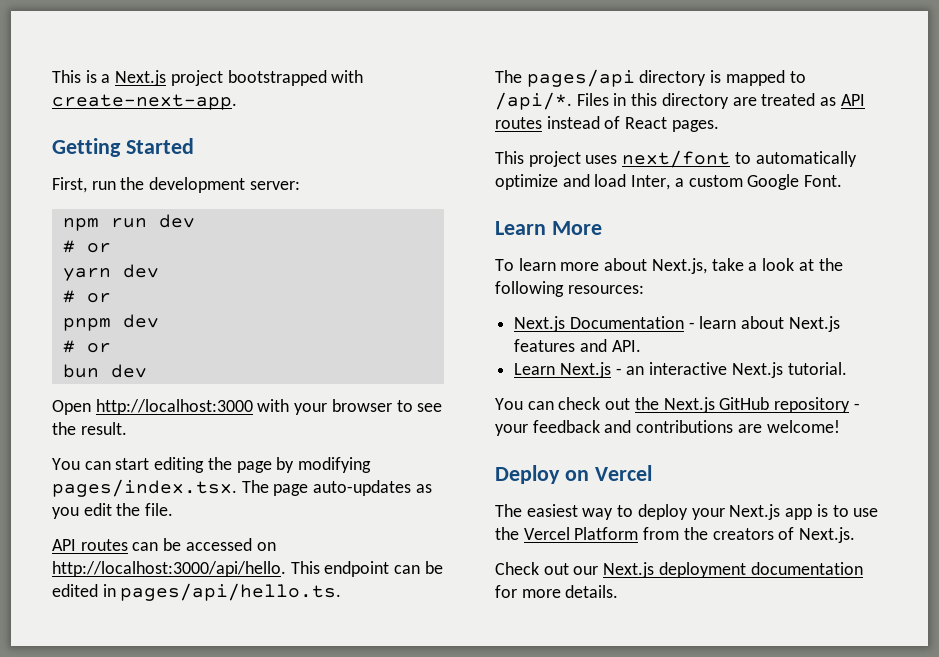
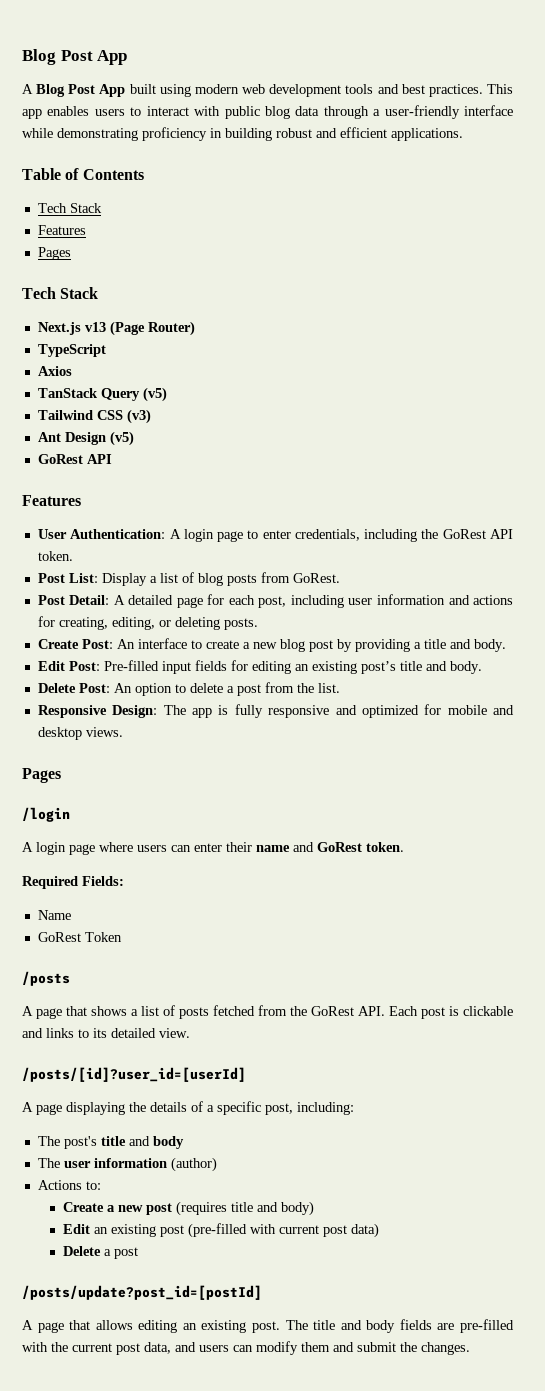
[52,70,364,86] [52,94,237,110] [52,138,194,157] [52,177,300,193] [62,214,195,231] [62,240,111,253] [62,264,159,281] [62,290,111,303] [62,314,159,331] [62,340,111,353] [62,364,147,378] [52,399,443,415] [52,422,127,435] [52,457,372,473] [52,479,432,497] [52,503,174,519] [52,538,276,551] [52,561,443,577] [52,583,342,601] [495,69,806,87] [495,92,865,110] [495,116,719,132] [495,150,857,168] [495,174,843,190] [495,221,602,235] [495,258,843,274] [495,281,644,297] [514,316,840,332] [514,339,641,352] [514,362,847,378] [495,397,860,413] [495,420,840,436] [495,465,652,484] [495,504,879,520] [495,527,856,543] [495,562,863,578] [495,585,619,598] This is a Next.js project bootstrapped with create-next-app. // Getting Started // First, run the development server: // npm run dev // # or // yarn dev // # or // pnpm dev // # or // bun dev // Open http://localhost:3000 with your browser to see the result. // You can start editing the page by modifying pages/index.tsx. The page auto-updates as you edit the file. // API routes can be accessed on http://localhost:3000/api/hello. This endpoint can be edited in pages/api/hello.ts. // The pages/api directory is mapped to /api/*. Files in this directory are treated as API routes instead of React pages. // This project uses next/font to automatically optimize and load Inter, a custom Google Font. // Learn More // To learn more about Next.js, take a look at the following resources: // Next.js Documentation - learn about Next.js features and API. // Learn Next.js - an interactive Next.js tutorial. // You can check out the Next.js GitHub repository - your feedback and contributions are welcome! // Deploy on Vercel // The easiest way to deploy your Next.js app is to use the Vercel Platform from the creators of Next.js. // Check out our Next.js deployment documentation for more details. -> [22,49,128,65] [22,84,513,97] [22,105,513,119] [22,127,463,141] [22,168,144,180] [37,203,102,213] [37,225,86,235] [37,247,71,260] [22,287,99,299] [37,321,195,336] [37,344,106,357] [37,366,72,376] [37,387,167,402] [37,409,151,424] [37,431,134,446] [37,454,112,464] [22,495,81,506] [37,529,513,542] [37,551,73,561] [37,572,340,586] [37,594,513,608] [37,616,258,630] [37,638,506,652] [37,660,482,674] [37,682,340,696] [37,704,514,718] [37,727,123,740] [22,768,61,783] [22,807,70,822] [22,842,404,855] [22,876,124,889] [37,910,71,920] [37,932,122,942] [22,971,70,986] [22,1005,513,1019] [22,1028,190,1038] [22,1067,246,1082] [22,1101,354,1115] [37,1136,184,1149] [37,1157,217,1172] [37,1180,101,1190] [63,1201,315,1216] [63,1223,380,1238] [63,1246,139,1259] [22,1285,262,1300] [22,1319,514,1333] [22,1341,470,1355] Blog Post App // A Blog Post App built using modern web development tools and best practices. This app enables users to interact with public blog data through a user-friendly interface while demonstrating proficiency in building robust and efficient applications. // Table of Contents // Tech Stack // Features // Pages // Tech Stack // Next.js v13 (Page Router) // TypeScript // Axios // TanStack Query (v5) // Tailwind CSS (v3) // Ant Design (v5) // GoRest API // Features // User Authentication: A login page to enter credentials, including the GoRest API token. // Post List: Display a list of blog posts from GoRest. // Post Detail: A detailed page for each post, including user information and actions for creating, editing, or deleting posts. // Create Post: An interface to create a new blog post by providing a title and body. // Edit Post: Pre-filled input fields for editing an existing post’s title and body. // Delete Post: An option to delete a post from the list. // Responsive Design: The app is fully responsive and optimized for mobile and desktop views. // Pages // /login // A login page where users can enter their name and GoRest token. // Required Fields: // Name // GoRest Token // /posts // A page that shows a list of posts fetched from the GoRest API. Each post is clickable and links to its detailed view. // /posts/[id]?user_id=[userId] // A page displaying the details of a specific post, including: // The post's title and body // The user information (author) // Actions to: // Create a new post (requires title and body) // Edit an existing post (pre-filled with current post data) // Delete a post // /posts/update?post_id=[postId] // A page that allows editing an existing post. The title and body fields are pre-filled with the current post data, and users can modify them and submit the changes.

